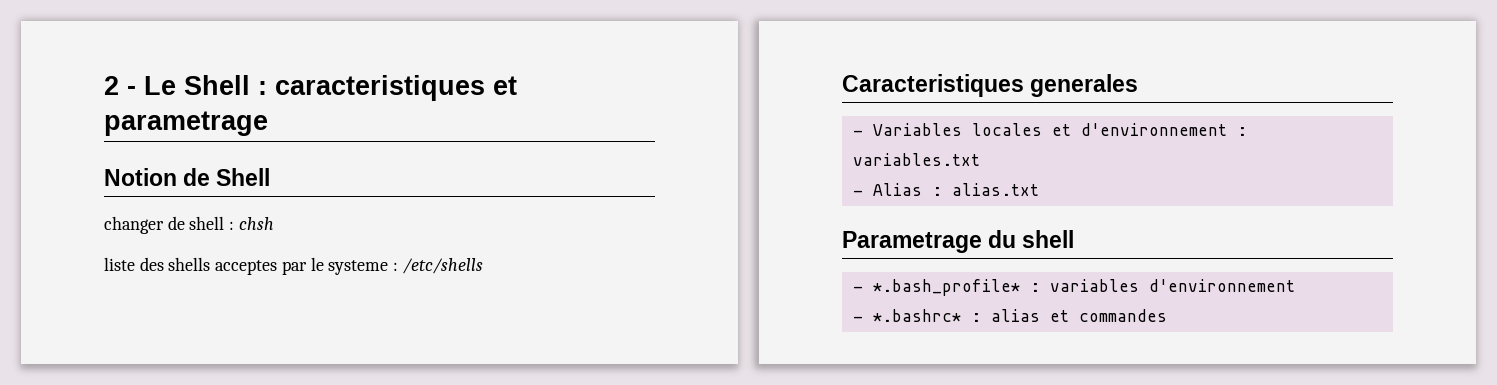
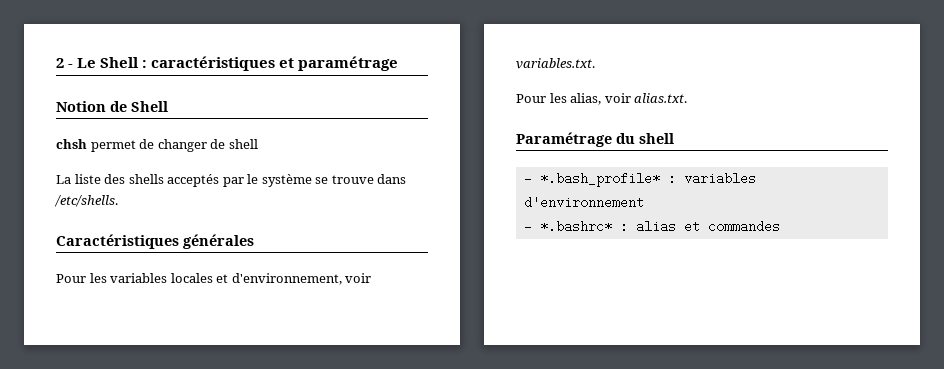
[275,75,517,101] [104,111,268,136] caracteristiques et parametrage -> [151,56,399,71] caractéristiques et paramétrage
(271, 177) none -> [56,139,155,152] chsh permet de
[229,217,274,230] : chsh // -> [56,175,71,184] // La
[215,260,278,275] acceptes -> [167,174,220,187] acceptés
[328,258,483,275] [842,74,1139,97] [852,123,1247,136] [852,153,980,166] [852,183,1039,196] [842,231,982,253] systeme : /etc/shells // Caracteristiques generales // - Variables locales et d'environnement : variables.txt // - Alias : alias.txt // Parametrage -> [261,174,407,187] [54,195,118,207] [56,234,254,249] [56,273,372,285] [516,58,595,69] [516,93,688,105] [516,132,612,147] système se trouve dans /etc/shells. // Caractéristiques générales // Pour les variables locales et d'environnement, voir variables.txt. // Pour les alias, voir alias.txt. // Paramétrage

